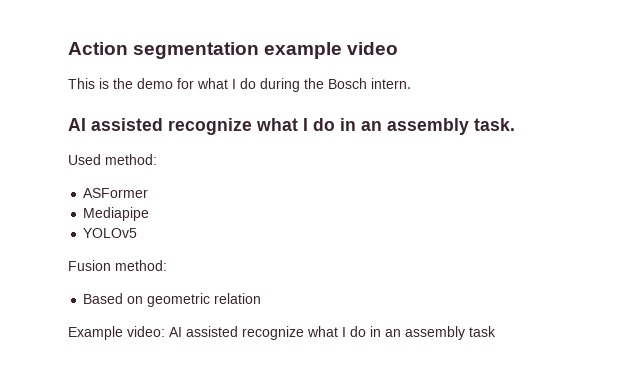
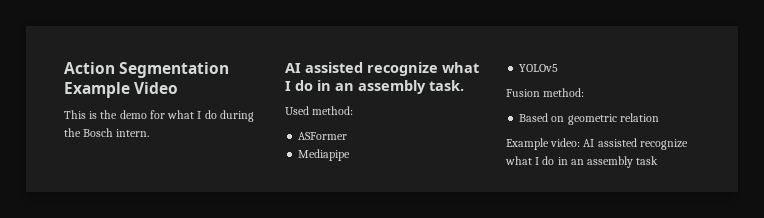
[133,42,399,59] segmentation example video -> [119,62,230,78] [64,82,179,98] Segmentation Example Video

